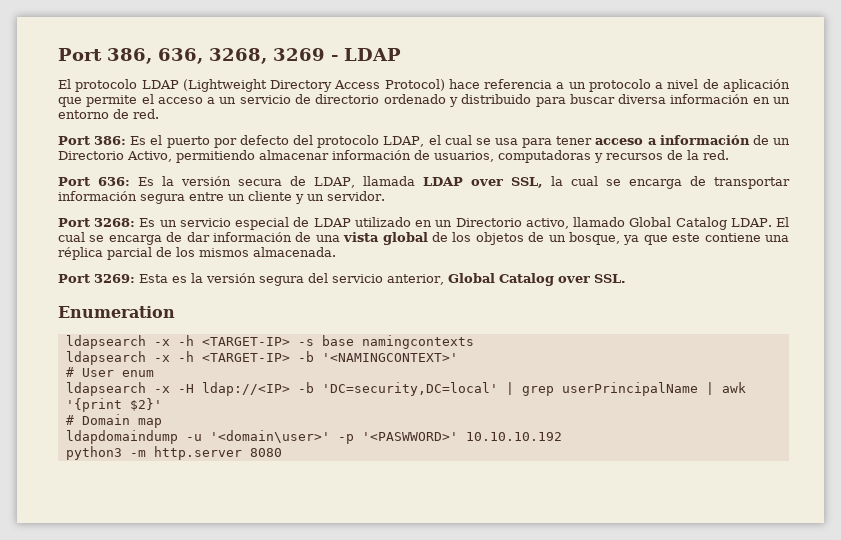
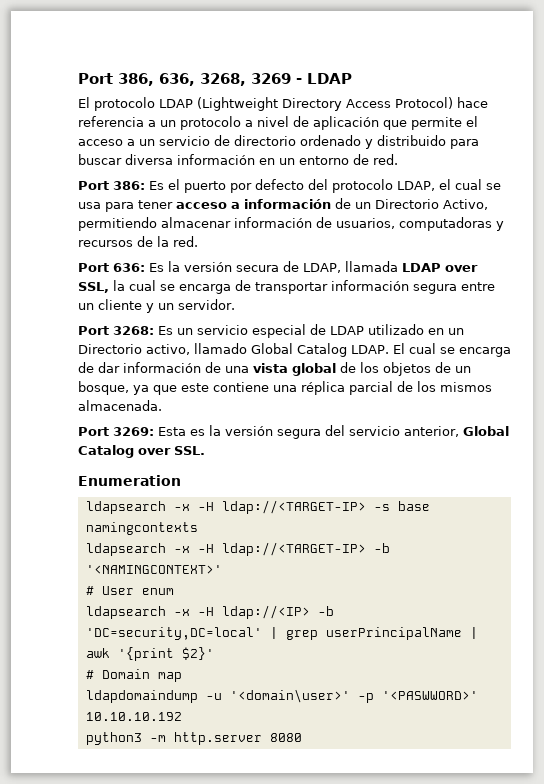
[177,335,290,346] -h <TARGET-IP> -> [197,500,366,514] -H ldap://<TARGET-IP>
[177,351,290,362] -h <TARGET-IP> -> [197,542,366,556] -H ldap://<TARGET-IP>

